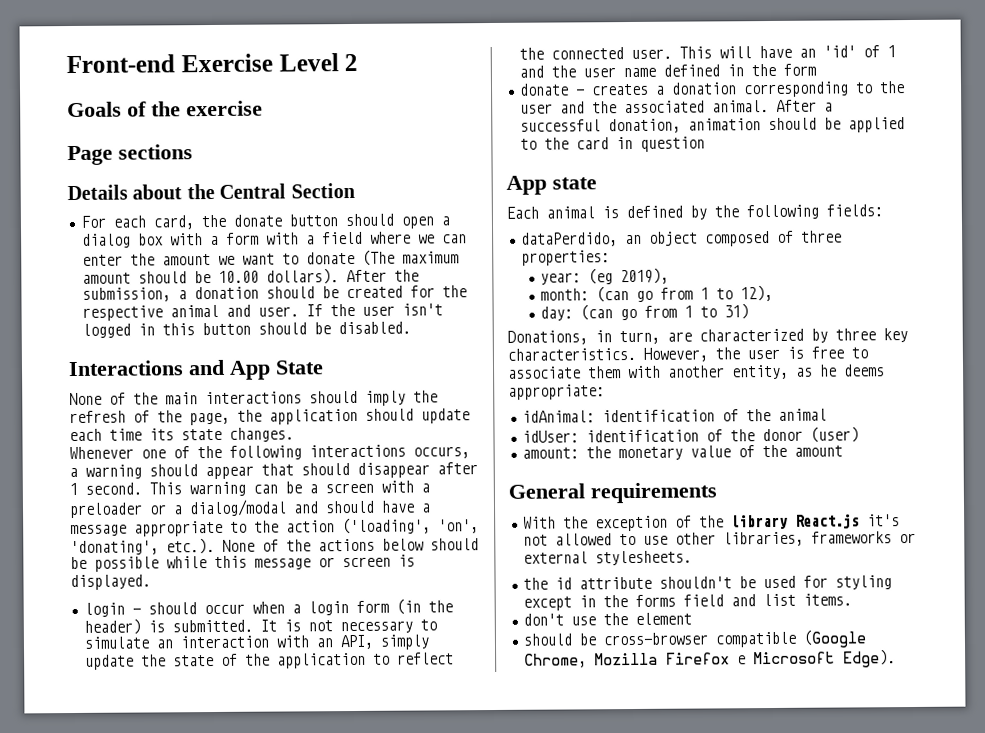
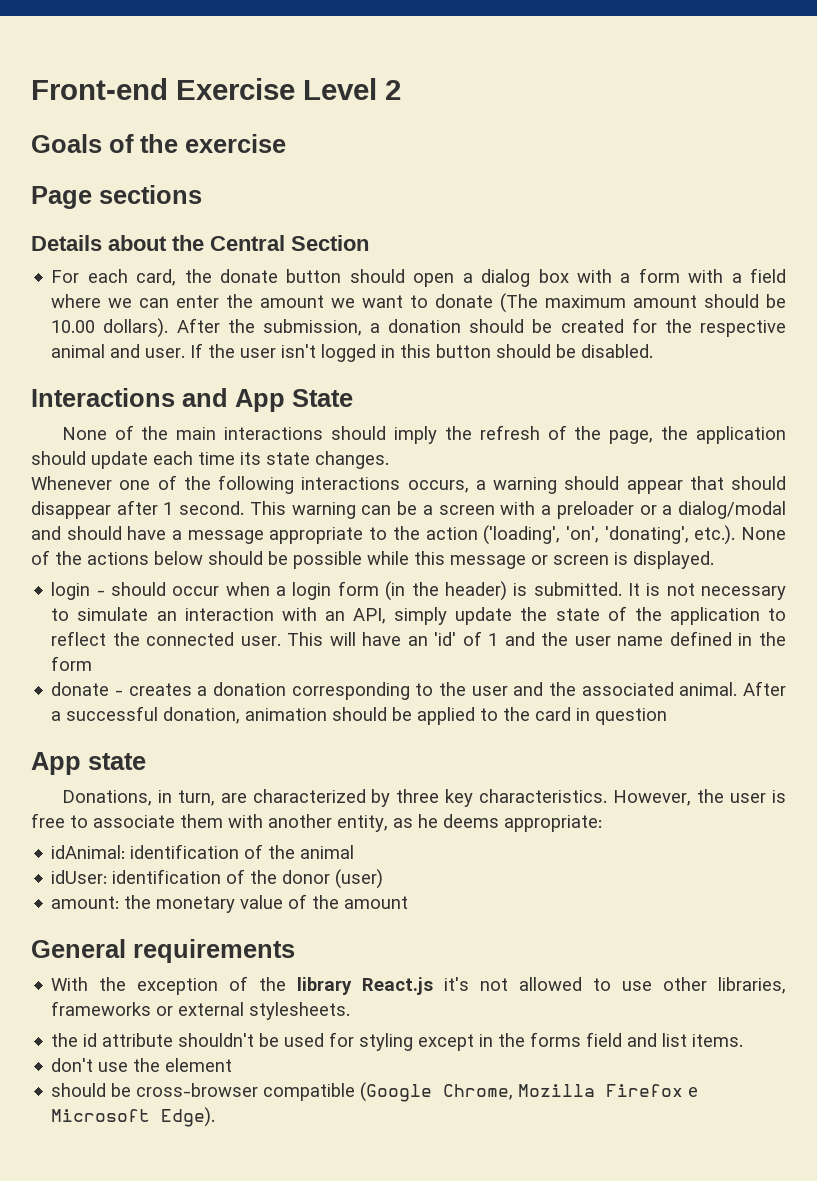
[506,204,883,220] [520,230,842,247] [520,250,610,266] [540,267,670,285] [540,284,774,303] [540,303,750,321] // Each animal is defined by the following fields: // dataPerdido, an object composed of three properties: // year: (eg 2019), // month: (can go from 1 to 12), // day: (can go from 1 to 31) -> (146, 761) none

